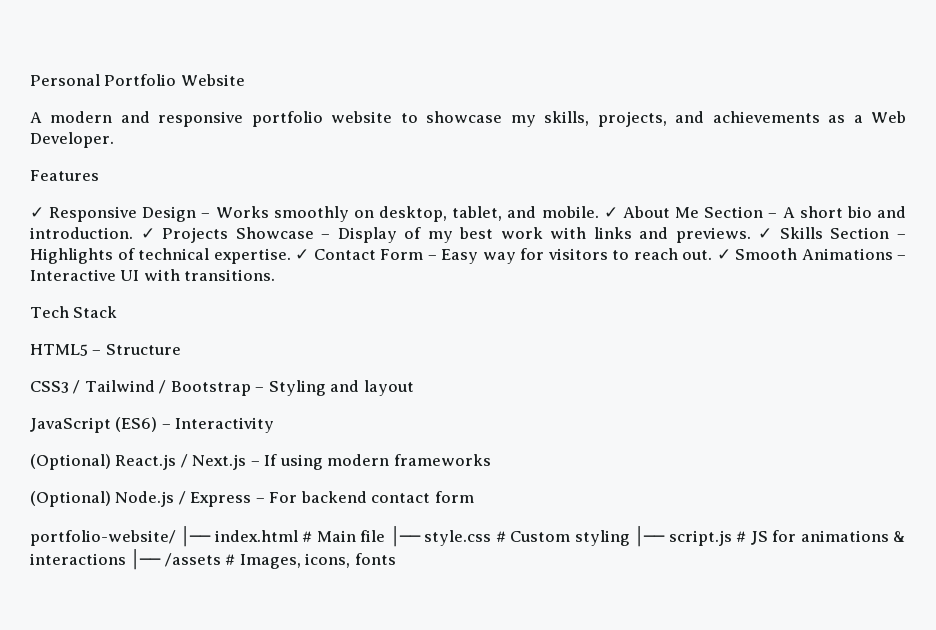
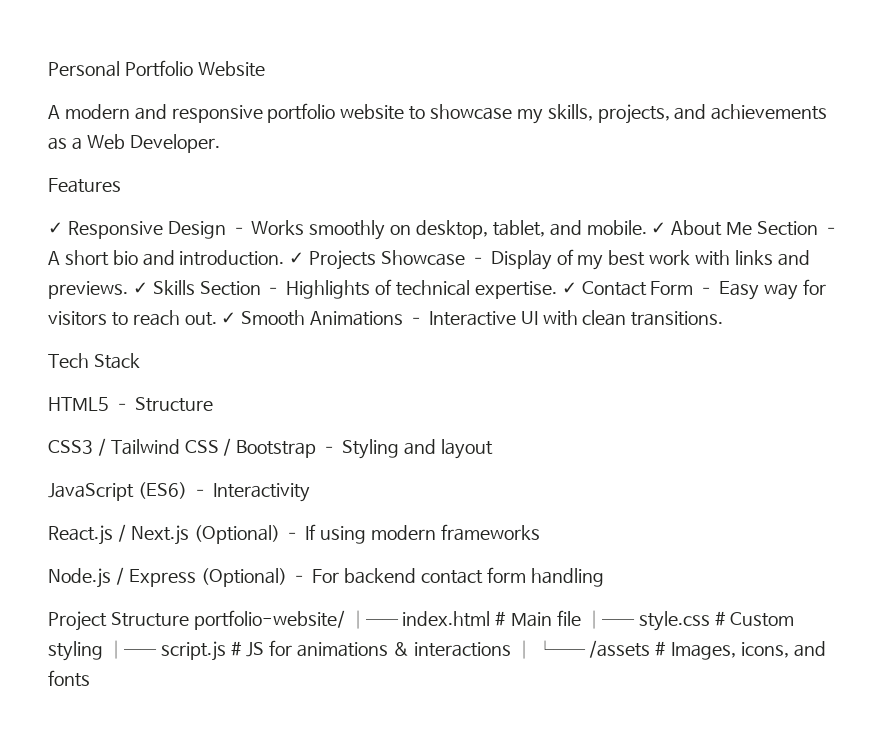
(180, 275) none -> [582,310,627,326] clean
(155, 386) none -> [184,440,219,453] CSS
[30,454,111,470] (Optional) -> (310, 492) none
(247, 462) none -> [193,525,280,544] (Optional)
[30,491,111,507] (Optional) -> (540, 532) none
(252, 499) none -> [200,568,287,587] (Optional)
(474, 497) // -> [530,568,604,587] [48,611,189,631] handling // Project Structure
[130,549,162,570] │── -> [515,640,586,659] │ └──
(351, 560) none -> [793,641,826,657] and

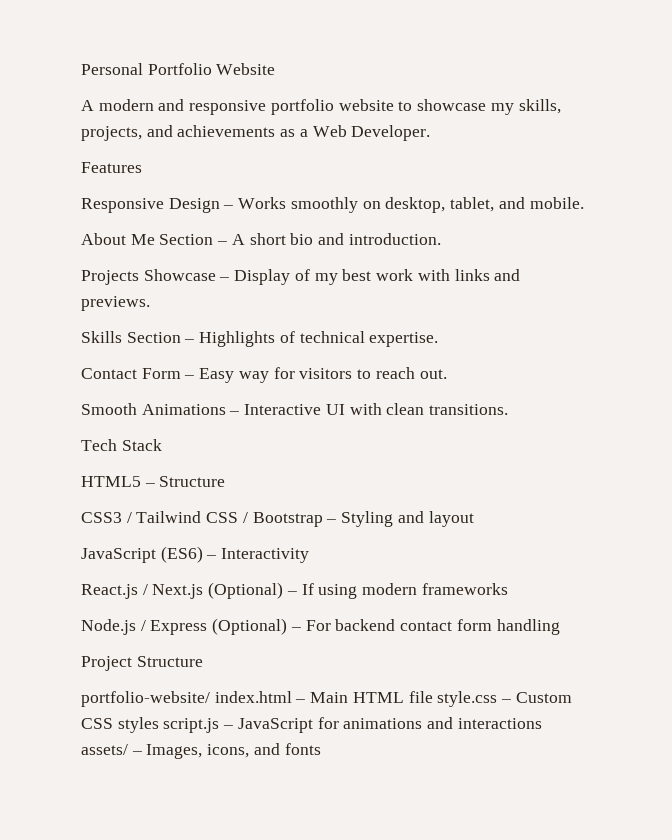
[48,222,63,234] ✓ -> (142, 167) none
[651,222,667,234] ✓ -> (584, 203) //
[289,252,305,264] ✓ -> (441, 239) //
[132,282,148,294] ✓ -> (150, 303) //
[561,282,577,294] ✓ -> (439, 339) //
[221,312,237,324] ✓ -> (447, 374) //
[193,610,795,631] [48,640,667,661] portfolio-website/ │── index.html # Main file │── style.css # Custom styling │── script.js # JS for animations & interactions │ └── /assets # -> [81,691,572,707] [81,717,542,733] [81,744,142,755] // portfolio-website/ index.html – Main HTML file style.css – Custom CSS styles script.js – JavaScript for animations and interactions assets/ –

